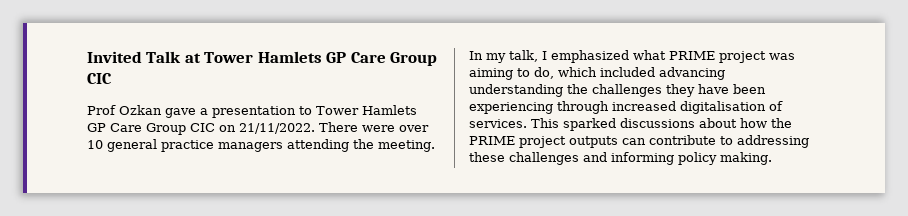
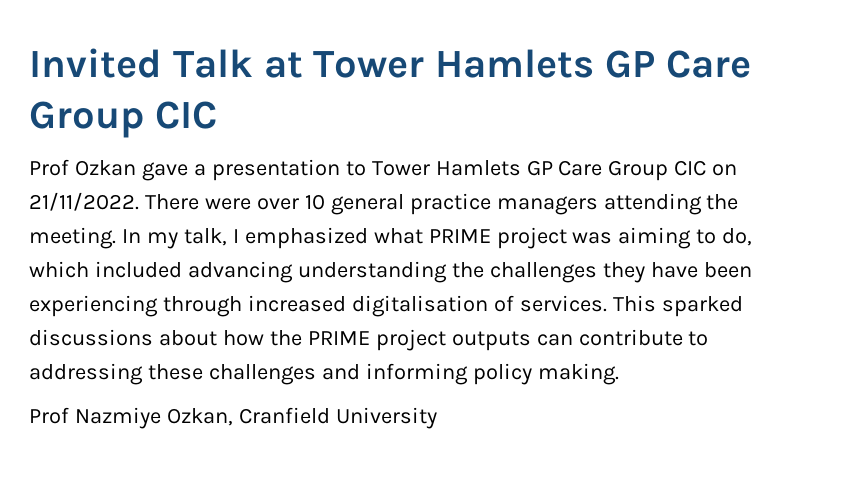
(772, 158) none -> [29,407,437,429] // Prof Nazmiye Ozkan, Cranfield University

